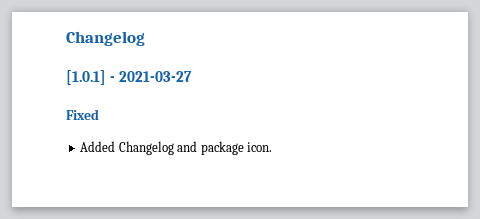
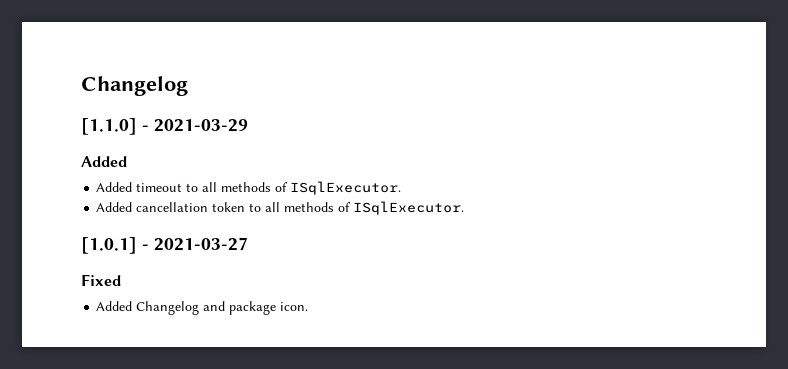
[66,31,145,46] Changelog -> [81,76,188,96] [81,118,249,135] [81,156,127,167] [96,181,402,195] [96,201,465,215] Changelog // [1.1.0] - 2021-03-29 // Added // Added timeout to all methods of ISqlExecutor. // Added cancellation token to all methods of ISqlExecutor.

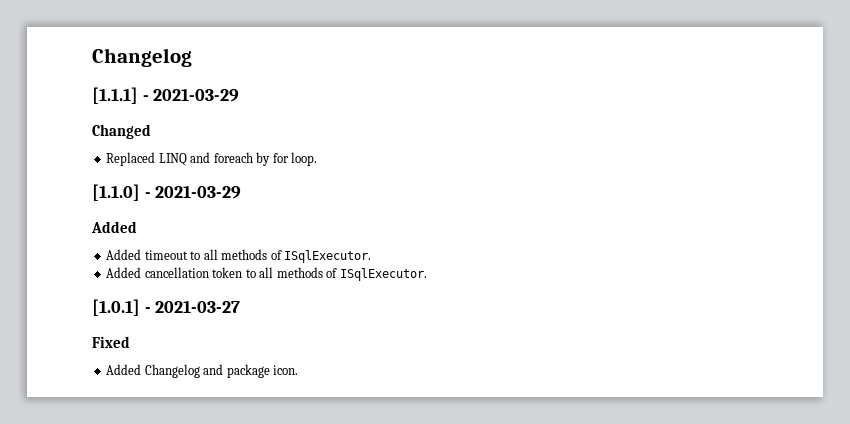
[81,76,188,96] Changelog -> [92,48,192,67] [92,87,240,104] [92,124,151,139] [106,152,318,166] Changelog // [1.1.1] - 2021-03-29 // Changed // Replaced LINQ and foreach by for loop.

